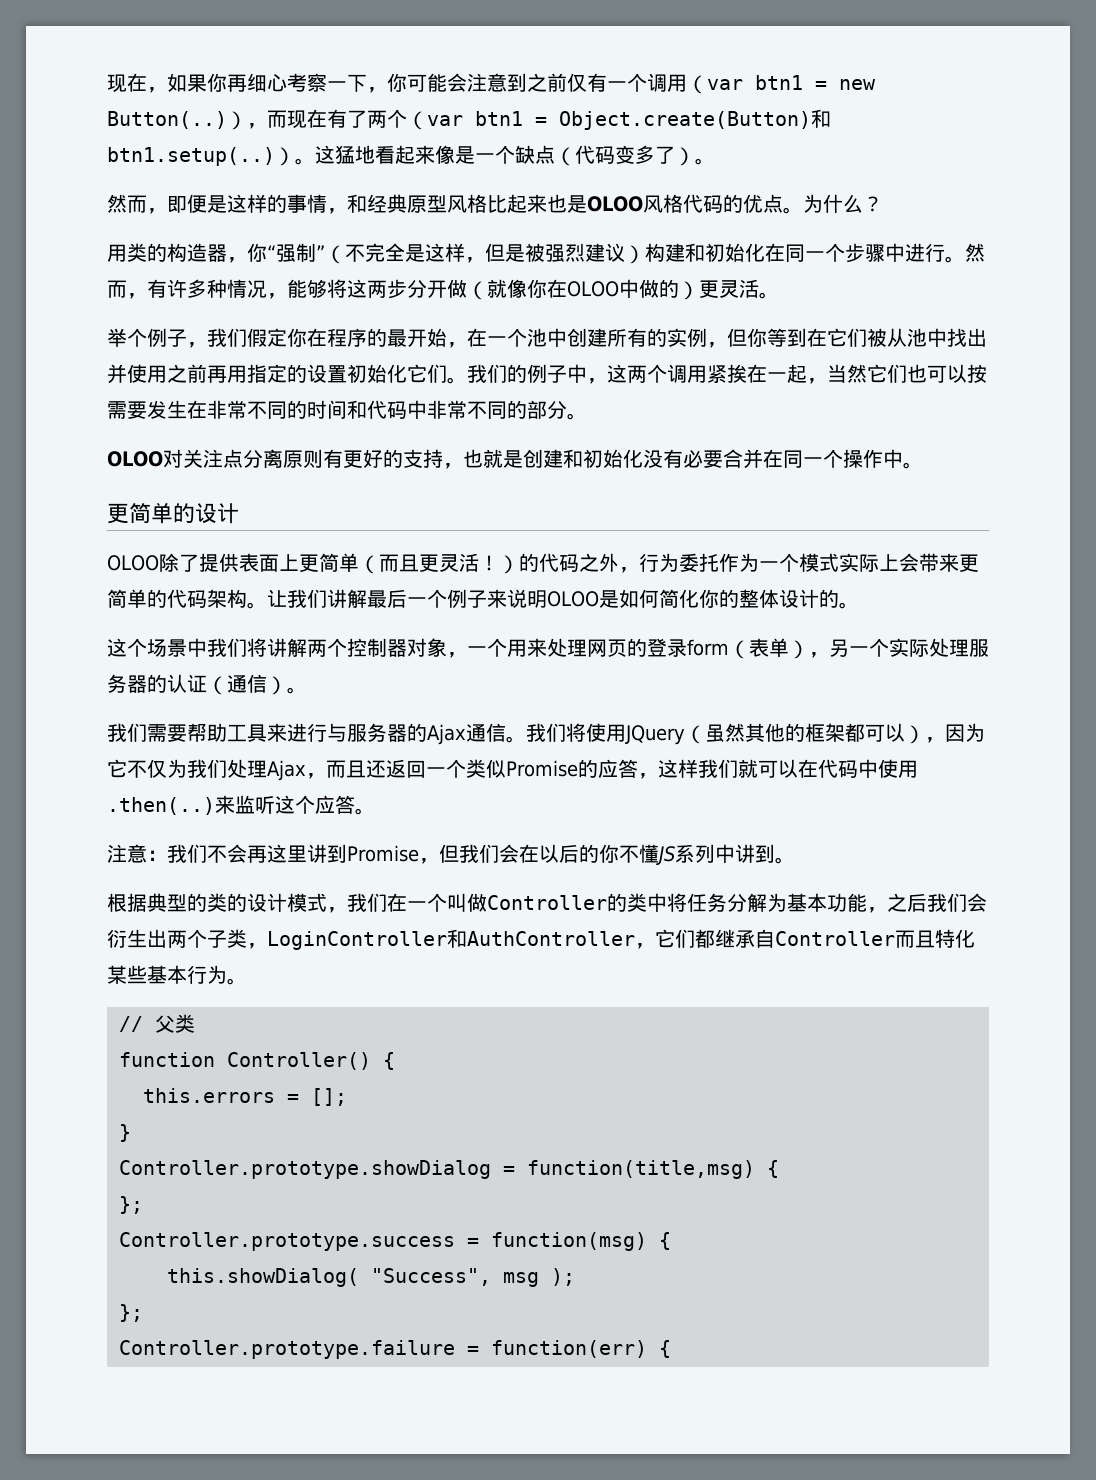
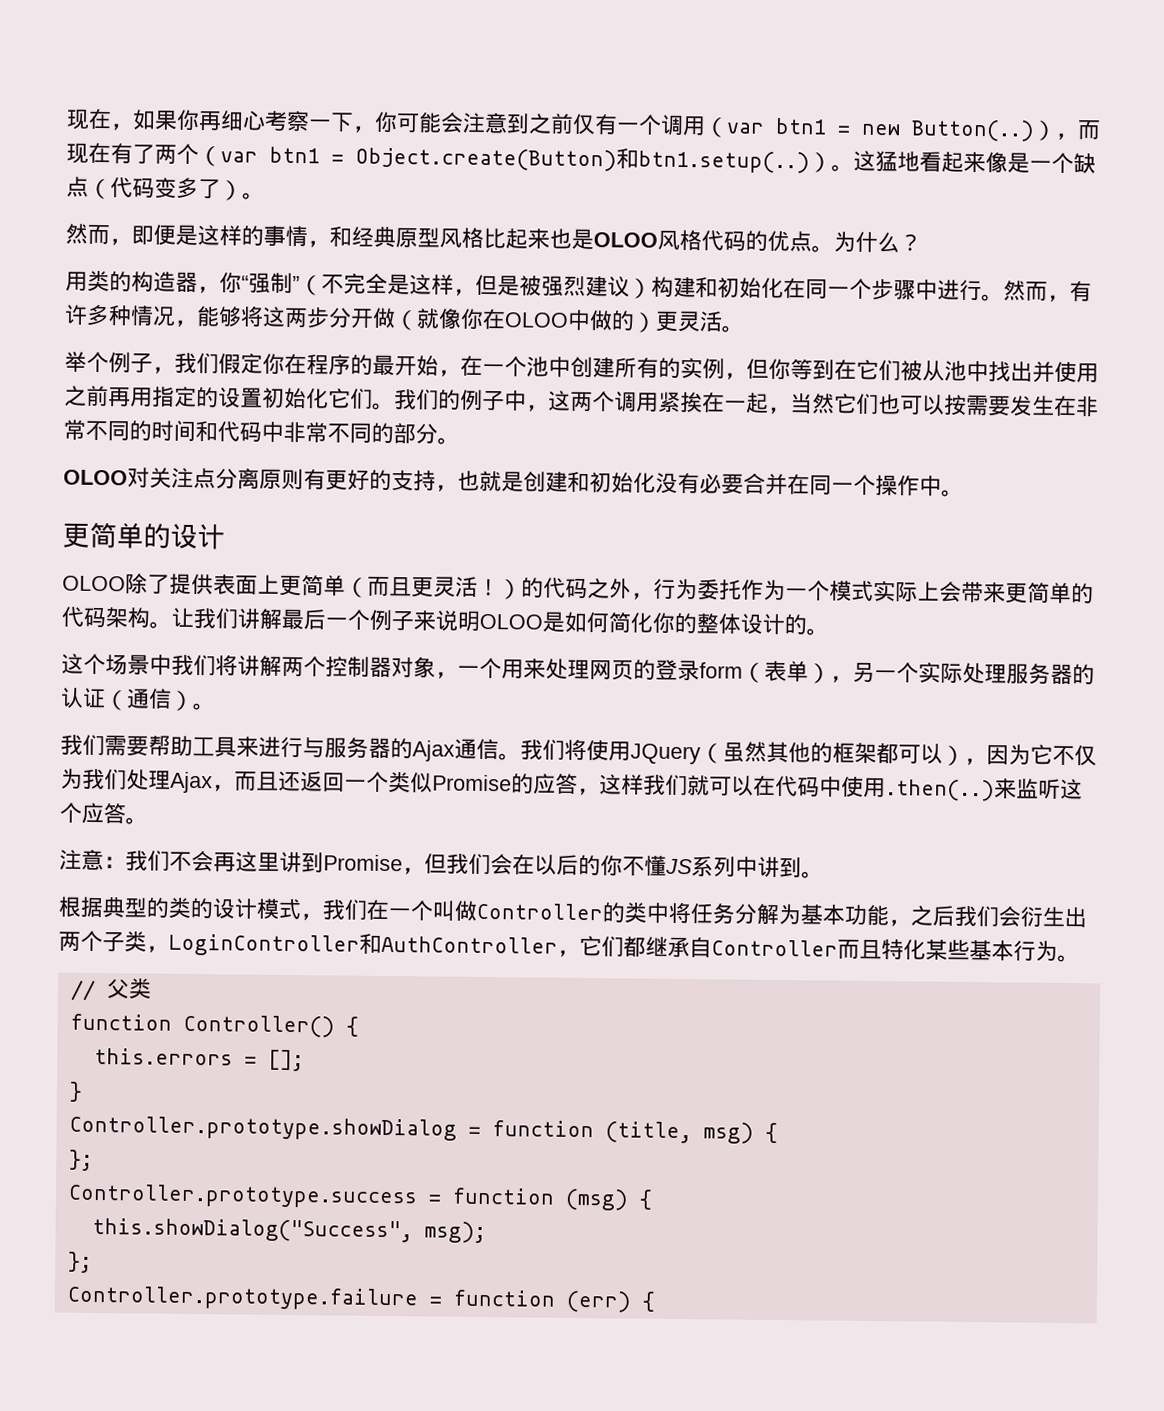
[527,1160,755,1179] function(title,msg) -> [491,1120,754,1144] function (title, msg)
[491,1232,671,1251] [167,1268,575,1287] function(msg) { // this.showDialog( "Success", msg ); -> [451,1187,653,1211] [91,1217,486,1244] function (msg) { // this.showDialog("Success", msg);
[491,1340,647,1358] function(err) -> [452,1289,631,1313] function (err)

